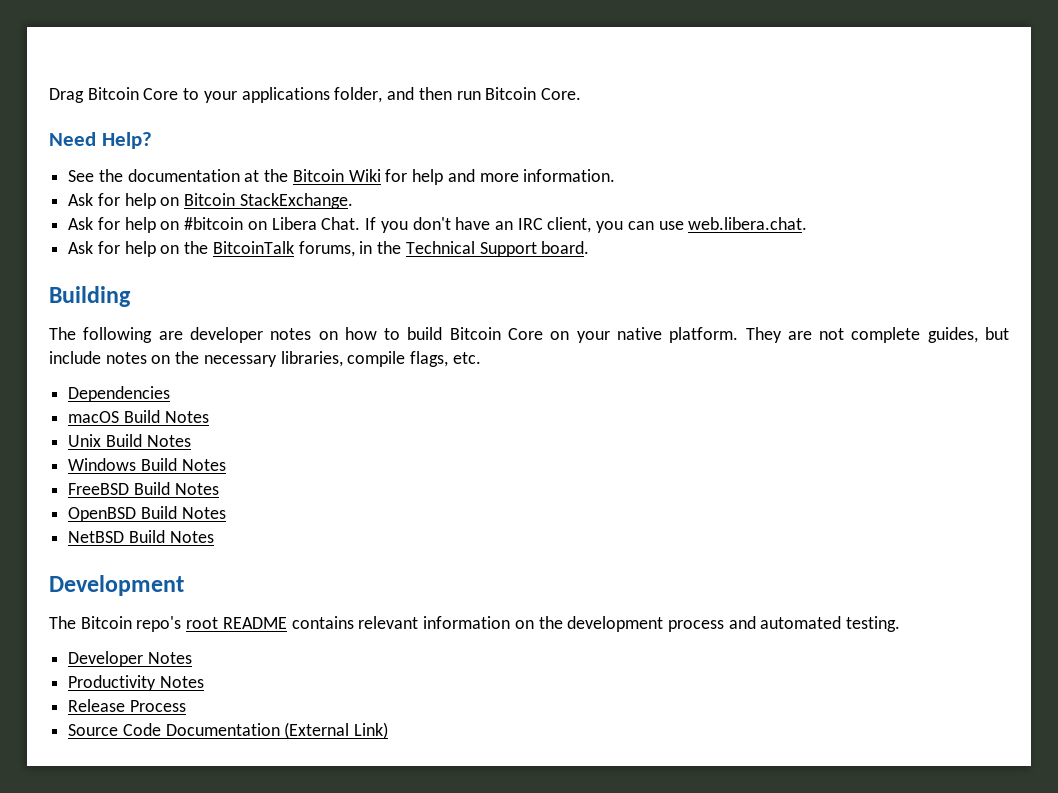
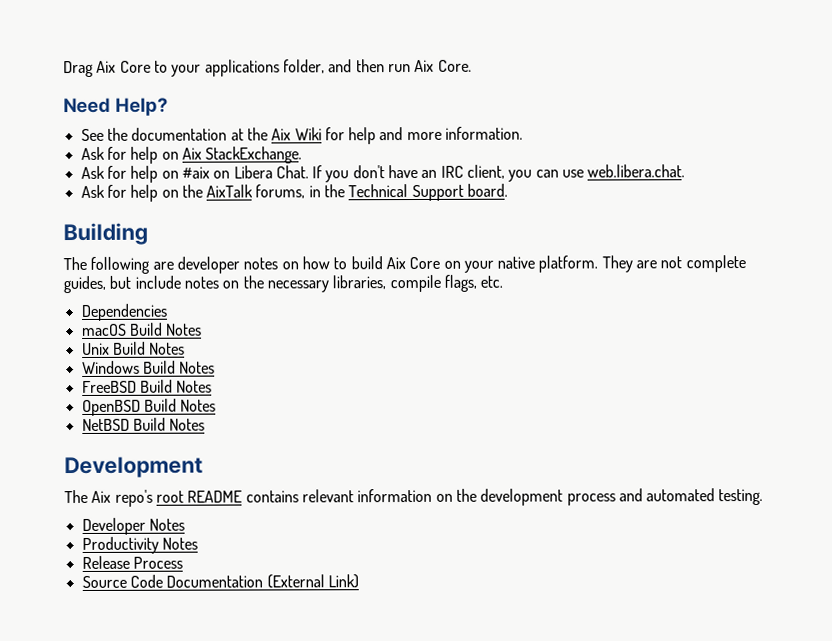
[87,87,139,100] Bitcoin -> [96,60,117,73] Aix
[485,87,537,100] Bitcoin -> [414,59,435,73] Aix
[292,169,344,182] Bitcoin -> [271,128,292,141] Aix
[184,193,236,206] Bitcoin -> [181,147,202,160] Aix
[184,217,244,230] #bitcoin -> [181,166,210,179] #aix
[212,241,294,254] BitcoinTalk -> [206,184,254,198] AixTalk
[449,327,501,340] Bitcoin -> [385,257,406,270] Aix
[80,616,132,629] Bitcoin -> [91,490,112,503] Aix

